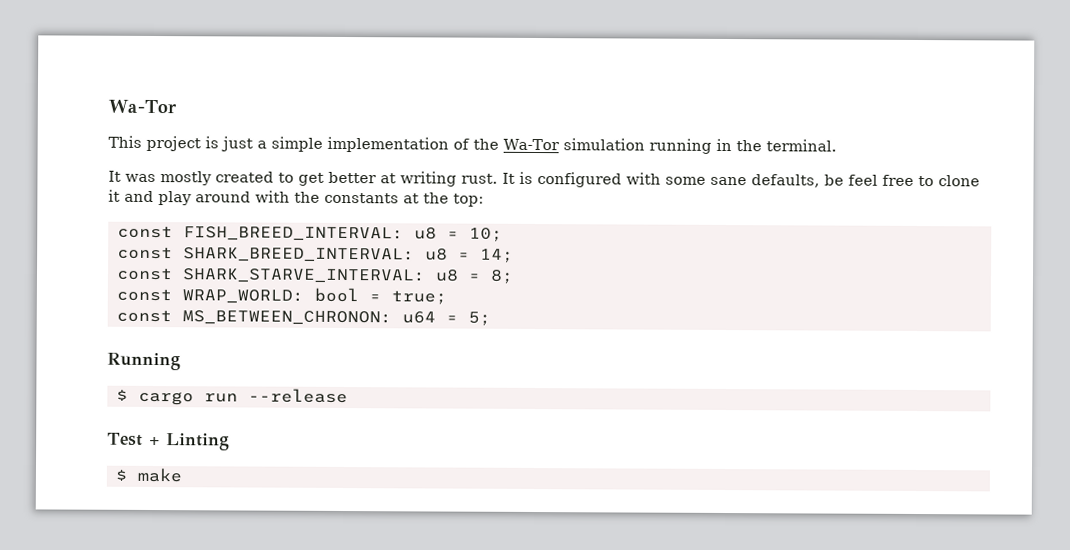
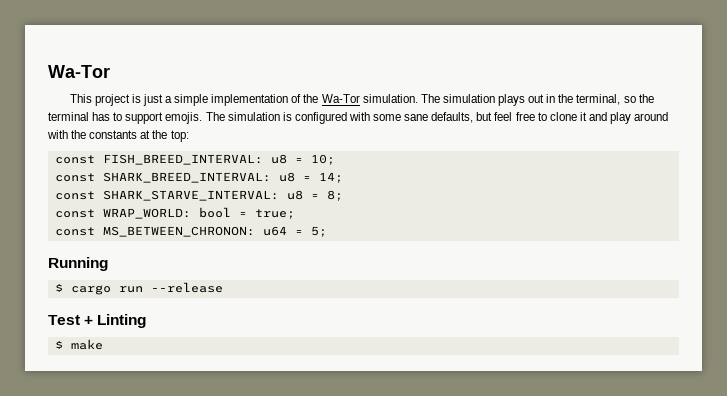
[562,138,837,154] [108,170,515,187] simulation running in the terminal. // It was mostly created to get better at writing rust. It -> [362,94,654,106] [48,112,280,124] simulation. The simulation plays out in the terminal, so the terminal has to support emojis. The simulation
[824,174,844,186] be -> [476,112,493,121] but

